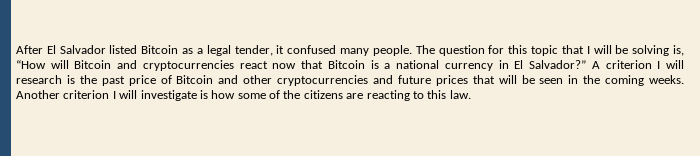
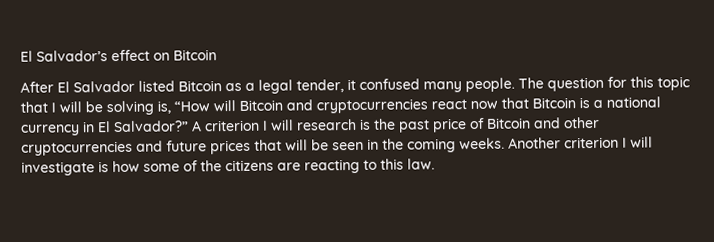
(16, 49) none -> [20,49,217,62] El Salvador’s effect on Bitcoin //

